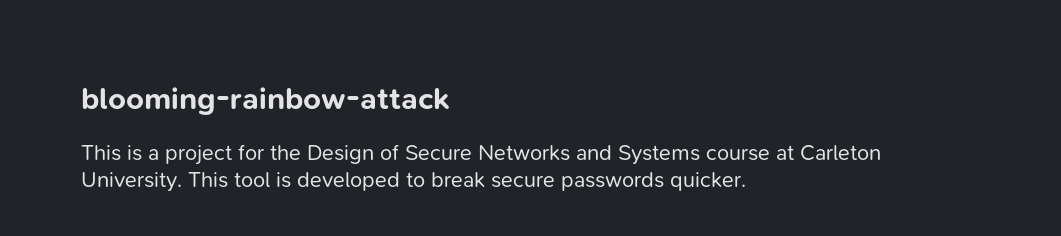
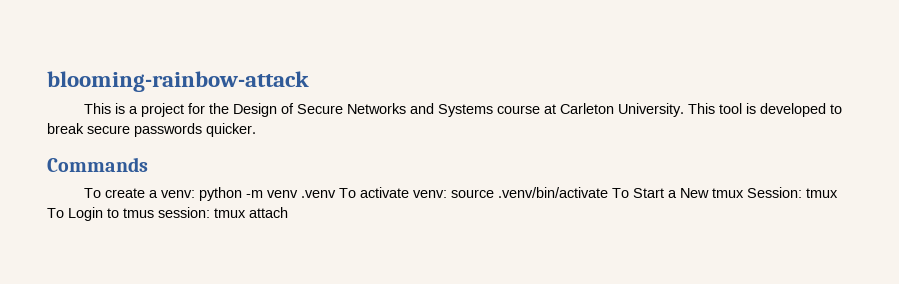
(746, 181) none -> [47,157,148,172] [83,187,838,201] [47,207,288,221] // Commands // To create a venv: python -m venv .venv To activate venv: source .venv/bin/activate To Start a New tmux Session: tmux To Login to tmus session: tmux attach

